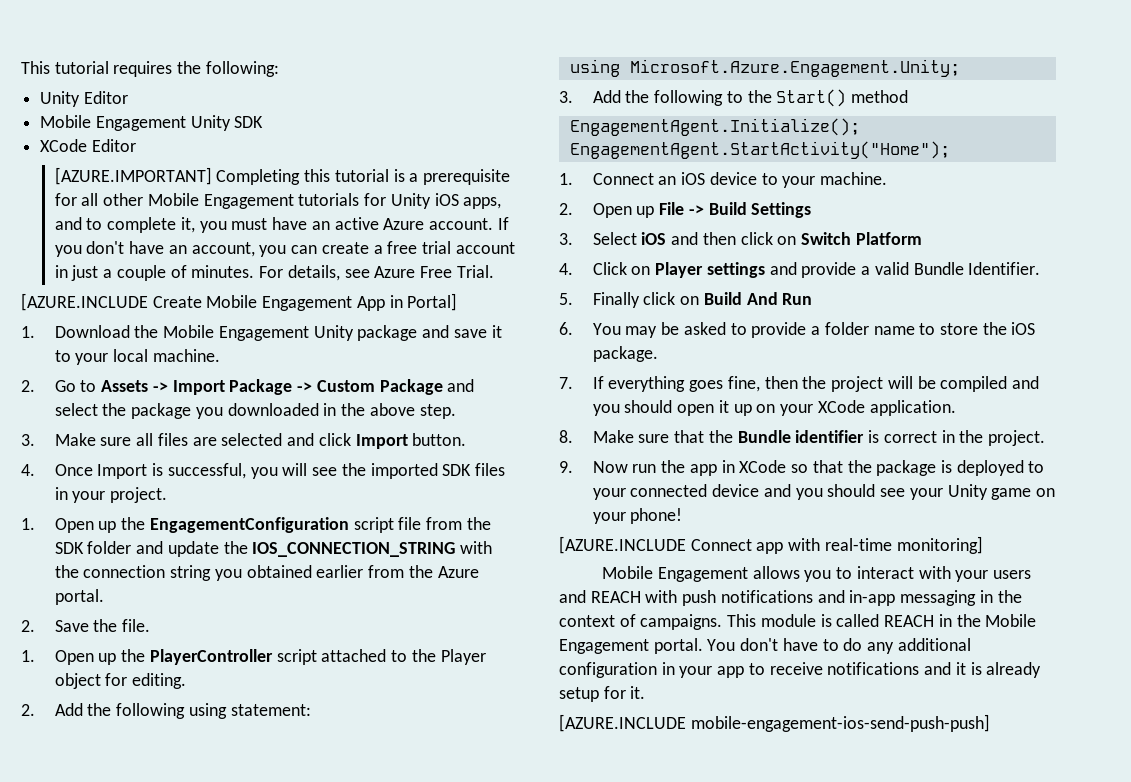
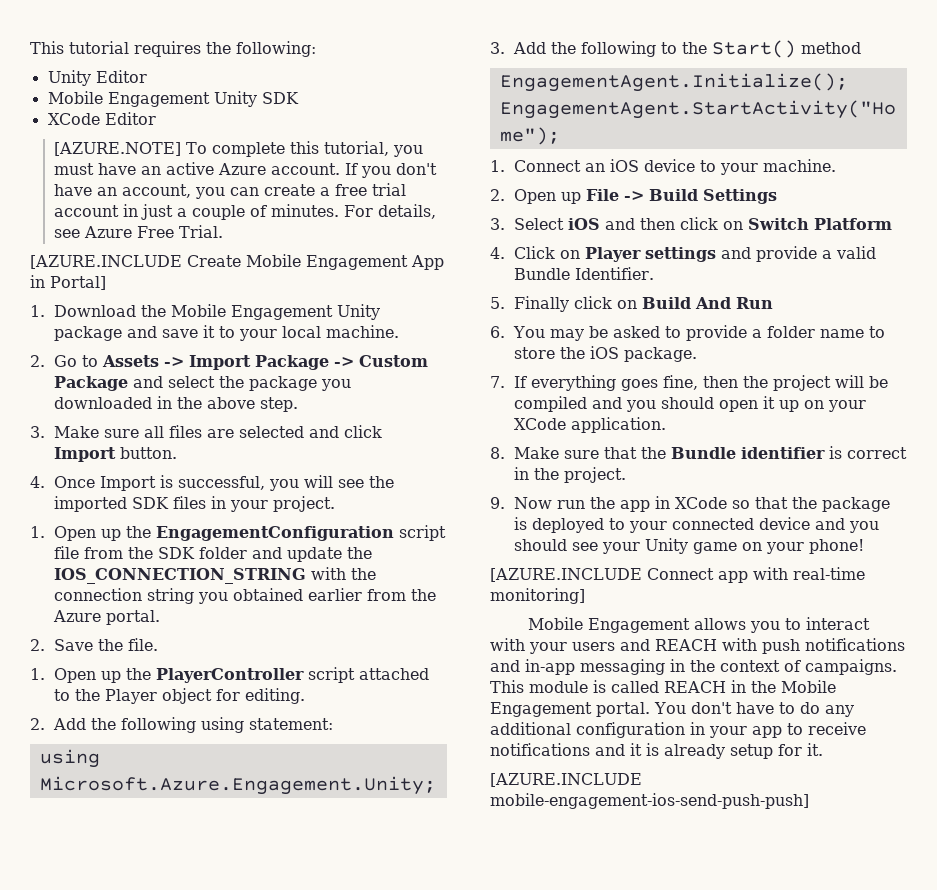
[54,167,511,185] [54,193,502,209] [54,217,195,233] [AZURE.IMPORTANT] Completing this tutorial is a prerequisite for all other Mobile Engagement tutorials for Unity iOS apps, and to complete it, -> [53,141,389,157] [AZURE.NOTE] To complete this tutorial,

